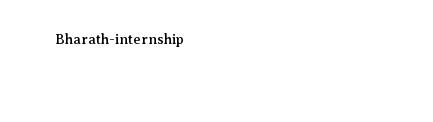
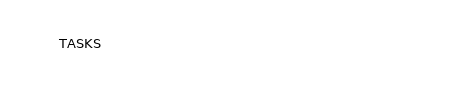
[55,33,184,47] Bharath-internship -> [58,39,101,48] TASKS

